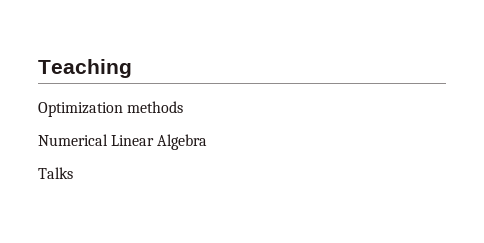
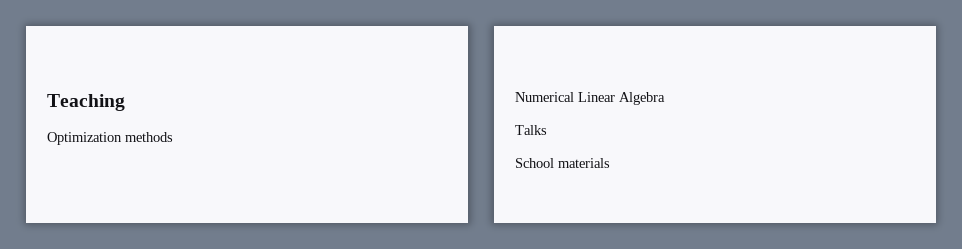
(73, 173) none -> [515,158,610,168] // School materials

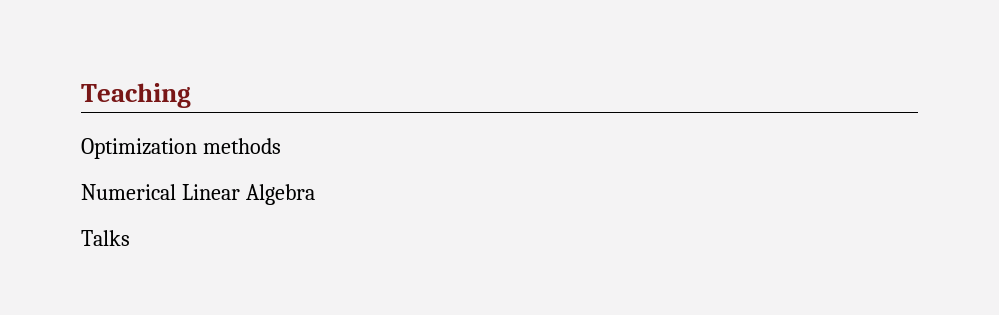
[515,158,610,168] // School materials -> (130, 238) none

